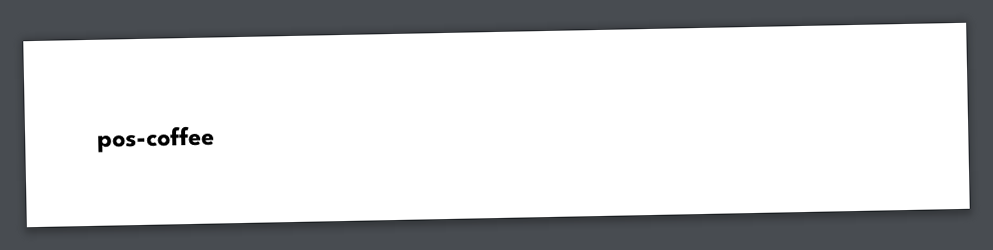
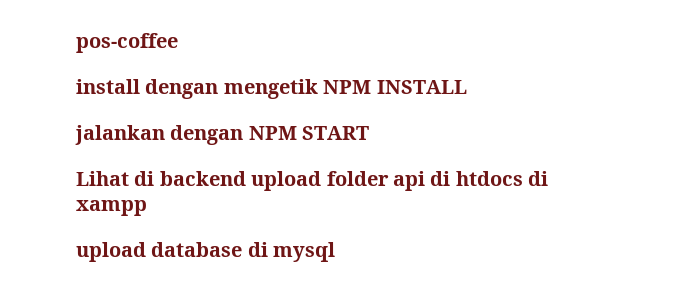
(215, 139) none -> [76,79,467,99] [75,125,370,145] [76,171,549,191] [76,200,147,216] [76,242,336,262] // install dengan mengetik NPM INSTALL // jalankan dengan NPM START // Lihat di backend upload folder api di htdocs di xampp // upload database di mysql

